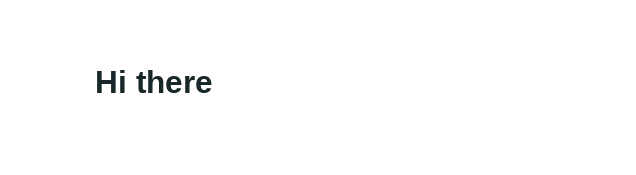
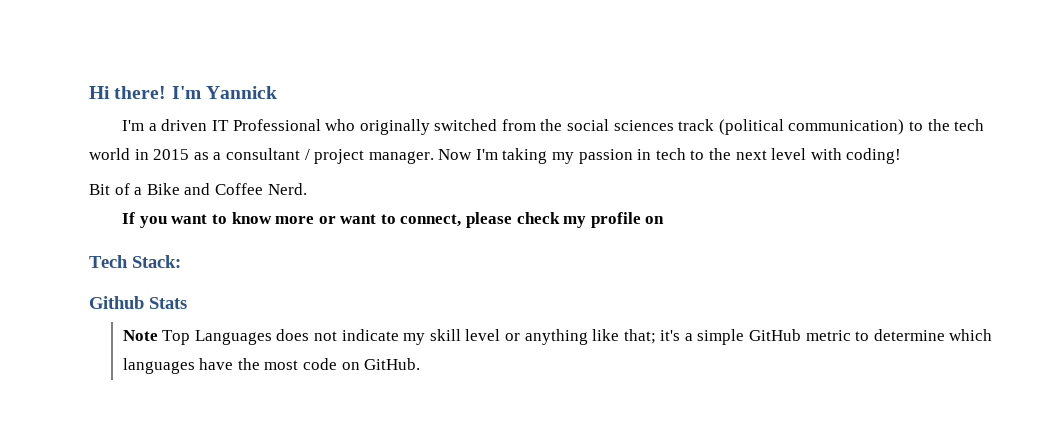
[136,70,213,93] there -> [114,86,277,99] [122,119,985,135] [89,148,902,164] [89,183,307,195] [122,212,665,228] [89,255,181,268] [89,296,187,309] [122,329,993,345] [122,358,421,374] there! I'm Yannick // I'm a driven IT Professional who originally switched from the social sciences track (political communication) to the tech world in 2015 as a consultant / project manager. Now I'm taking my passion in tech to the next level with coding! // Bit of a Bike and Coffee Nerd. // If you want to know more or want to connect, please check my profile on // Tech Stack: // Github Stats // Note Top Languages does not indicate my skill level or anything like that; it's a simple GitHub metric to determine which languages have the most code on GitHub.

